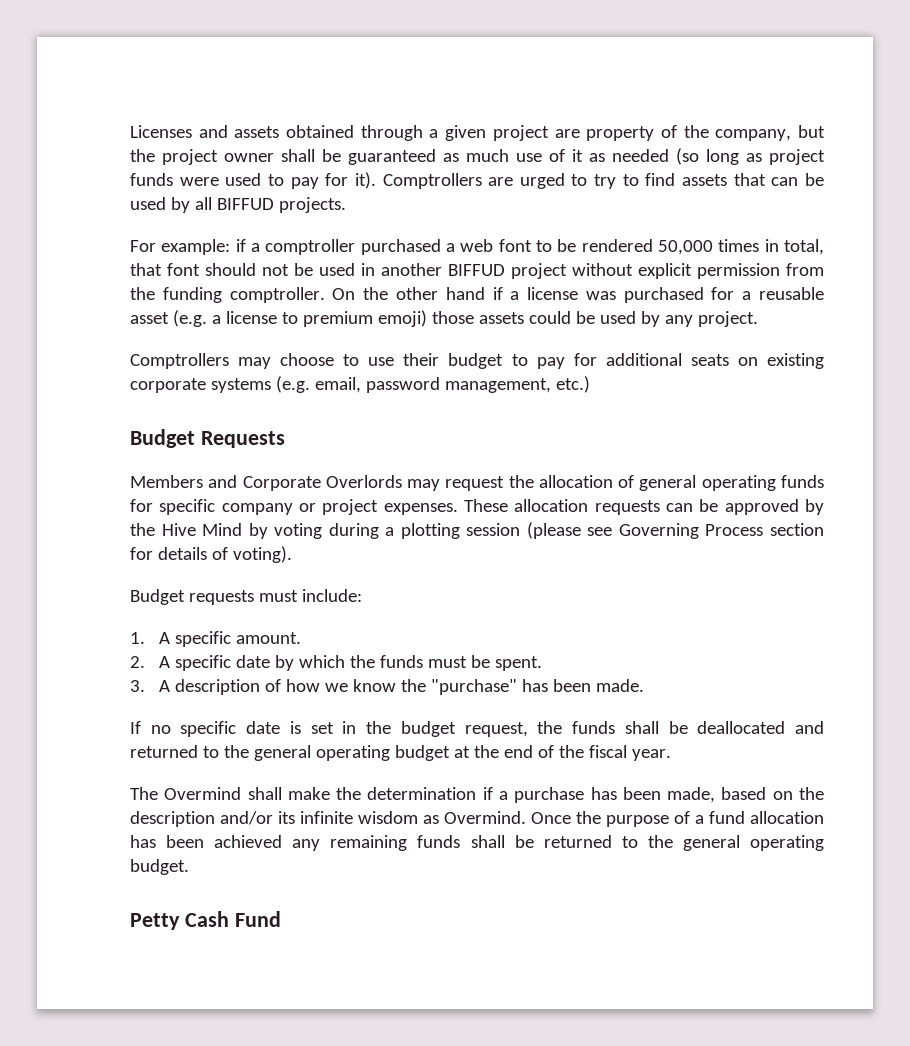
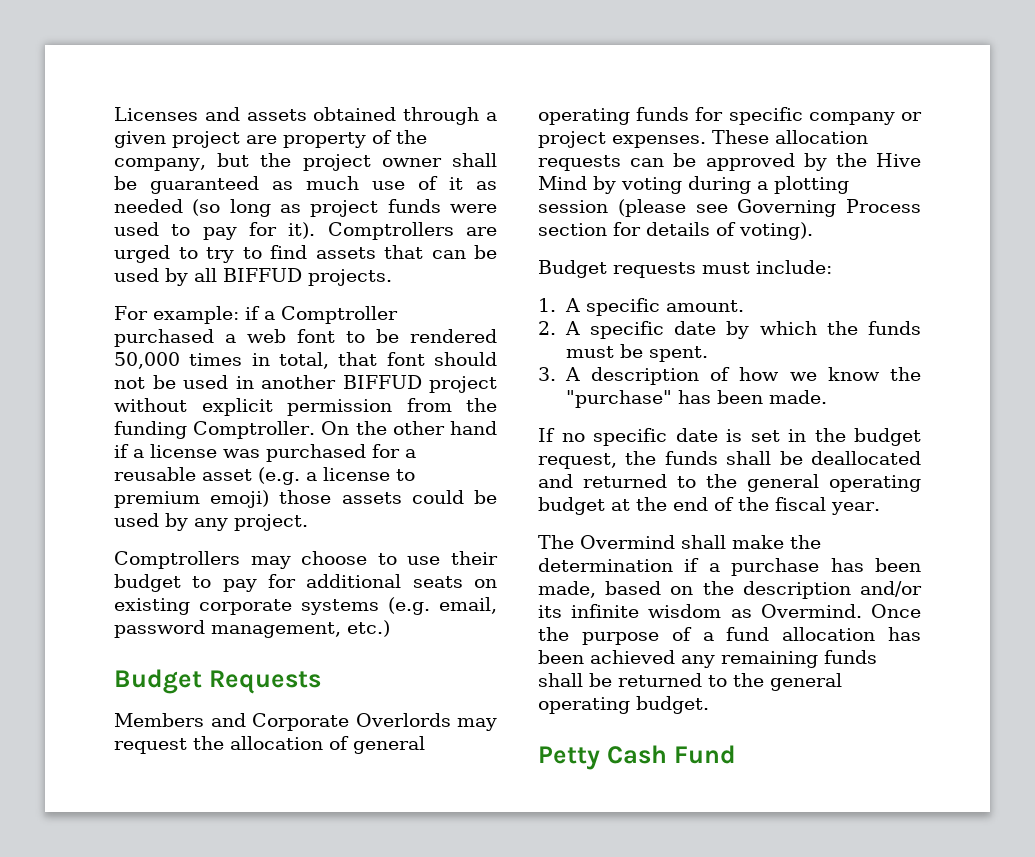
[265,239,356,255] comptroller -> [280,306,398,324] Comptroller
[229,287,325,303] comptroller. -> [193,421,316,439] Comptroller.

